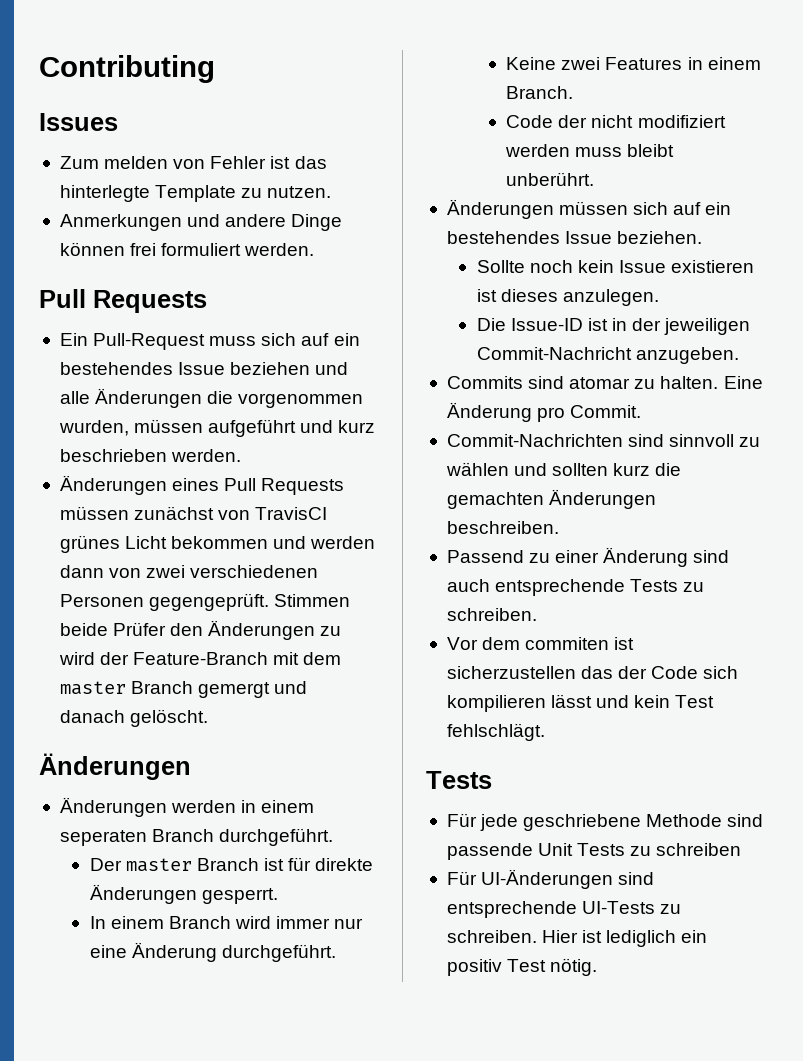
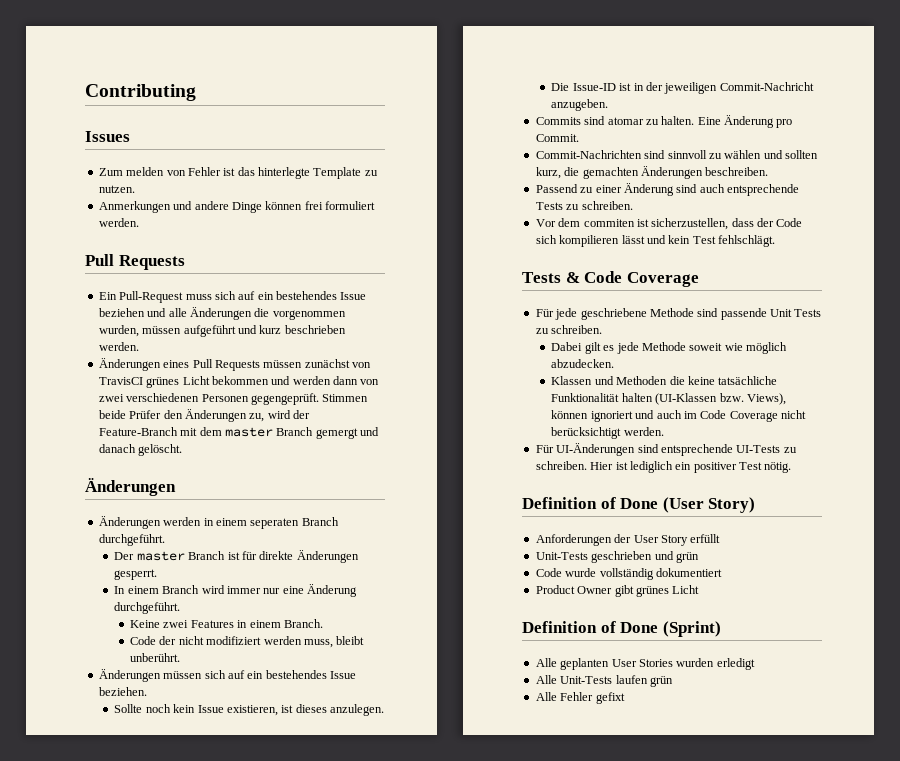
[320,626,342,636] zu -> [249,413,265,422] zu,
[575,147,623,157] muss -> [303,639,333,648] muss,
[671,260,755,273] existieren -> [226,705,278,716] existieren,
[613,463,651,476] kurz -> [535,167,561,179] kurz,
[446,666,614,679] sicherzustellen das -> [651,218,754,230] sicherzustellen, dass
(492, 780) none -> [565,271,699,287] & Code Coverage
[656,843,742,856] schreiben -> [551,325,603,334] [551,342,788,354] [551,359,615,368] [551,376,778,385] [551,393,786,405] [551,410,807,422] [551,427,664,439] schreiben. // Dabei gilt es jede Methode soweit wie möglich abzudecken. // Klassen und Methoden die keine tatsächliche Funktionalität halten (UI-Klassen bzw. Views), können ignoriert und auch im Code Coverage nicht berücksichtigt werden.
[446,959,502,976] positiv -> [693,462,737,473] positiver
(598, 967) none -> [522,497,756,513] [535,534,721,546] [535,551,699,563] [535,568,722,580] [535,585,700,597] [522,621,721,637] [535,658,755,670] [535,675,673,687] [535,692,625,704] // Definition of Done (User Story) // Anforderungen der User Story erfüllt // Unit-Tests geschrieben und grün // Code wurde vollständig dokumentiert // Product Owner gibt grünes Licht // Definition of Done (Sprint) // Alle geplanten User Stories wurden erledigt // Alle Unit-Tests laufen grün // Alle Fehler gefixt

